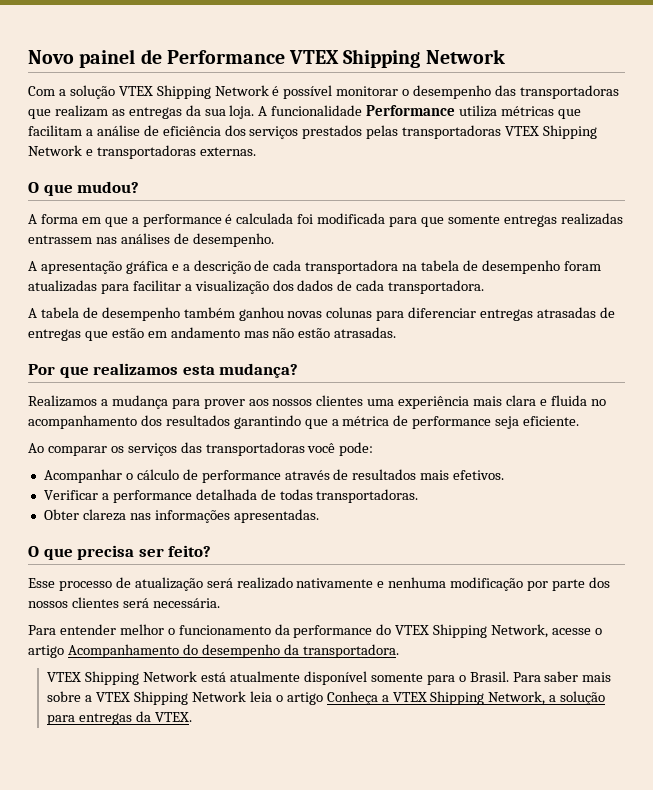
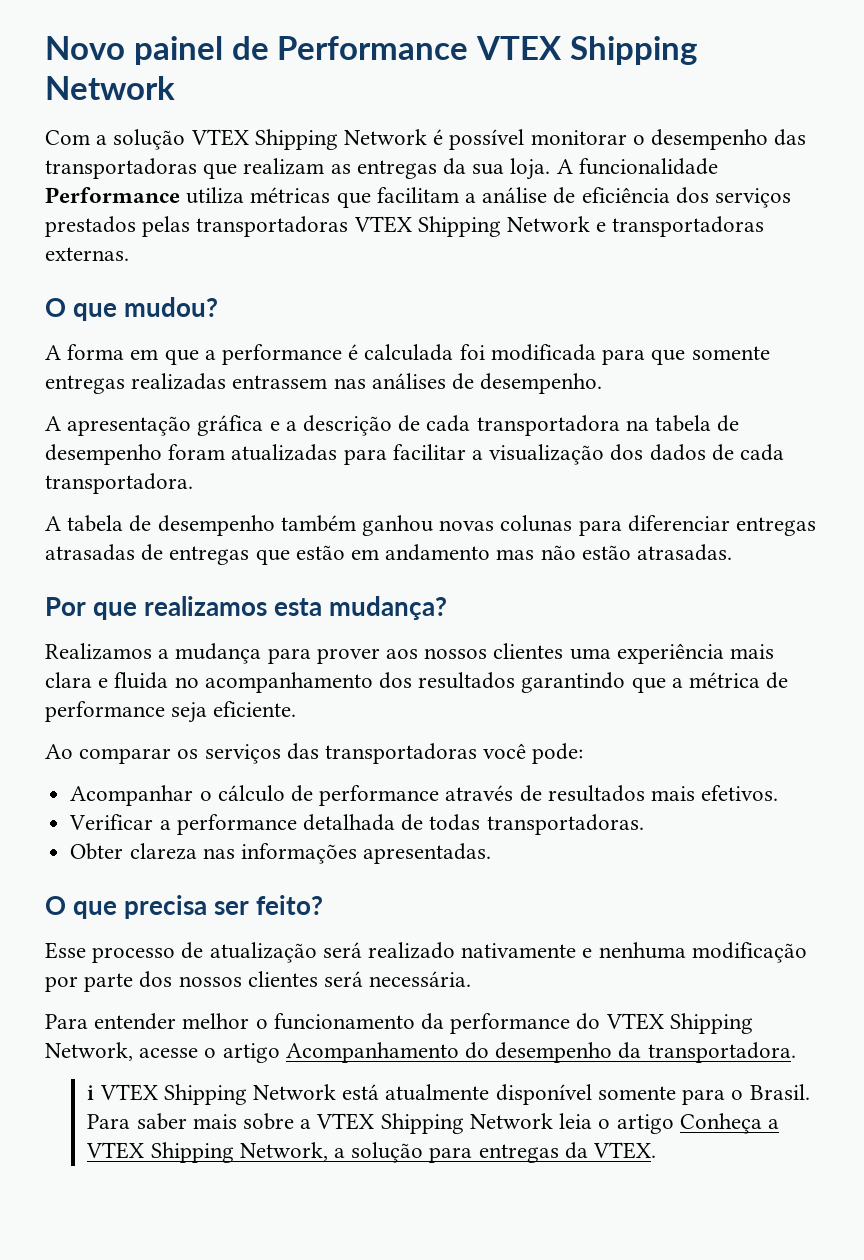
(399, 651) none -> [87,1085,95,1100] ℹ

